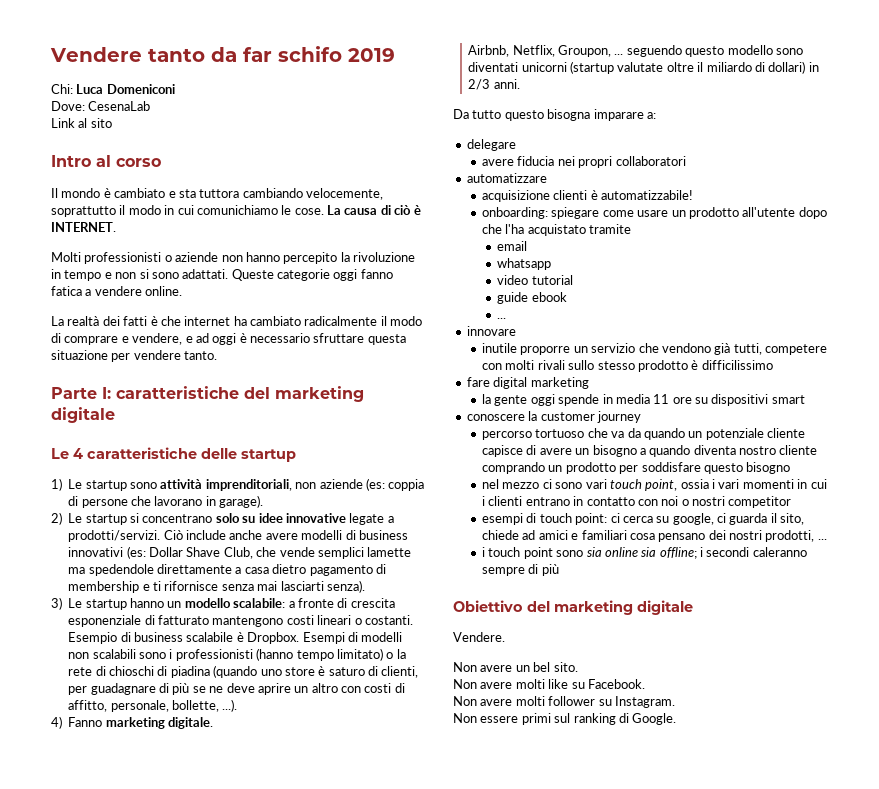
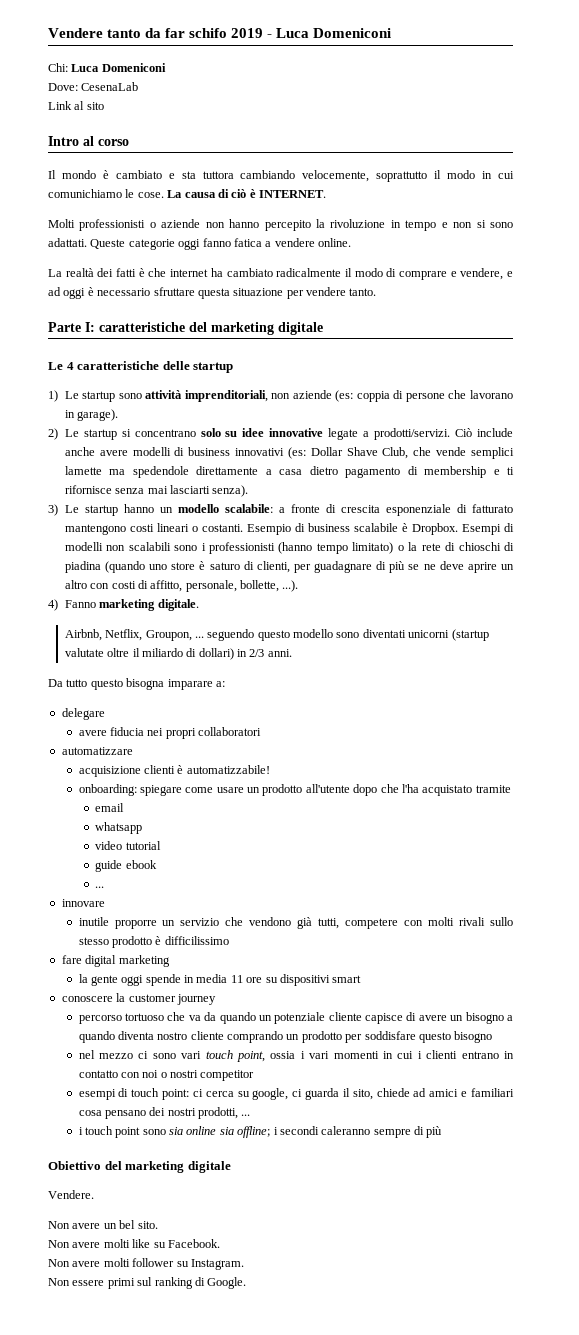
(395, 55) none -> [267,28,392,38] - Luca Domeniconi

